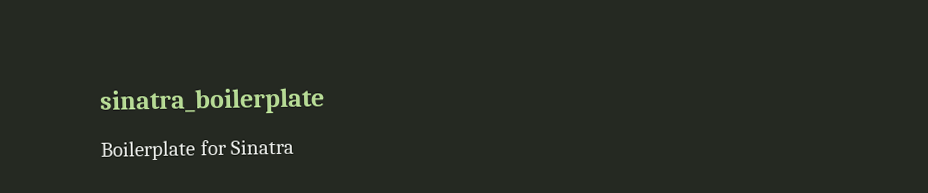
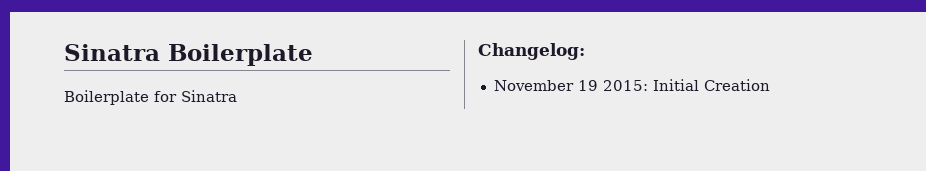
[99,87,325,116] sinatra_boilerplate -> [64,44,313,66] Sinatra Boilerplate
(295, 146) none -> [478,43,585,60] [493,79,770,91] // Changelog: // November 19 2015: Initial Creation

